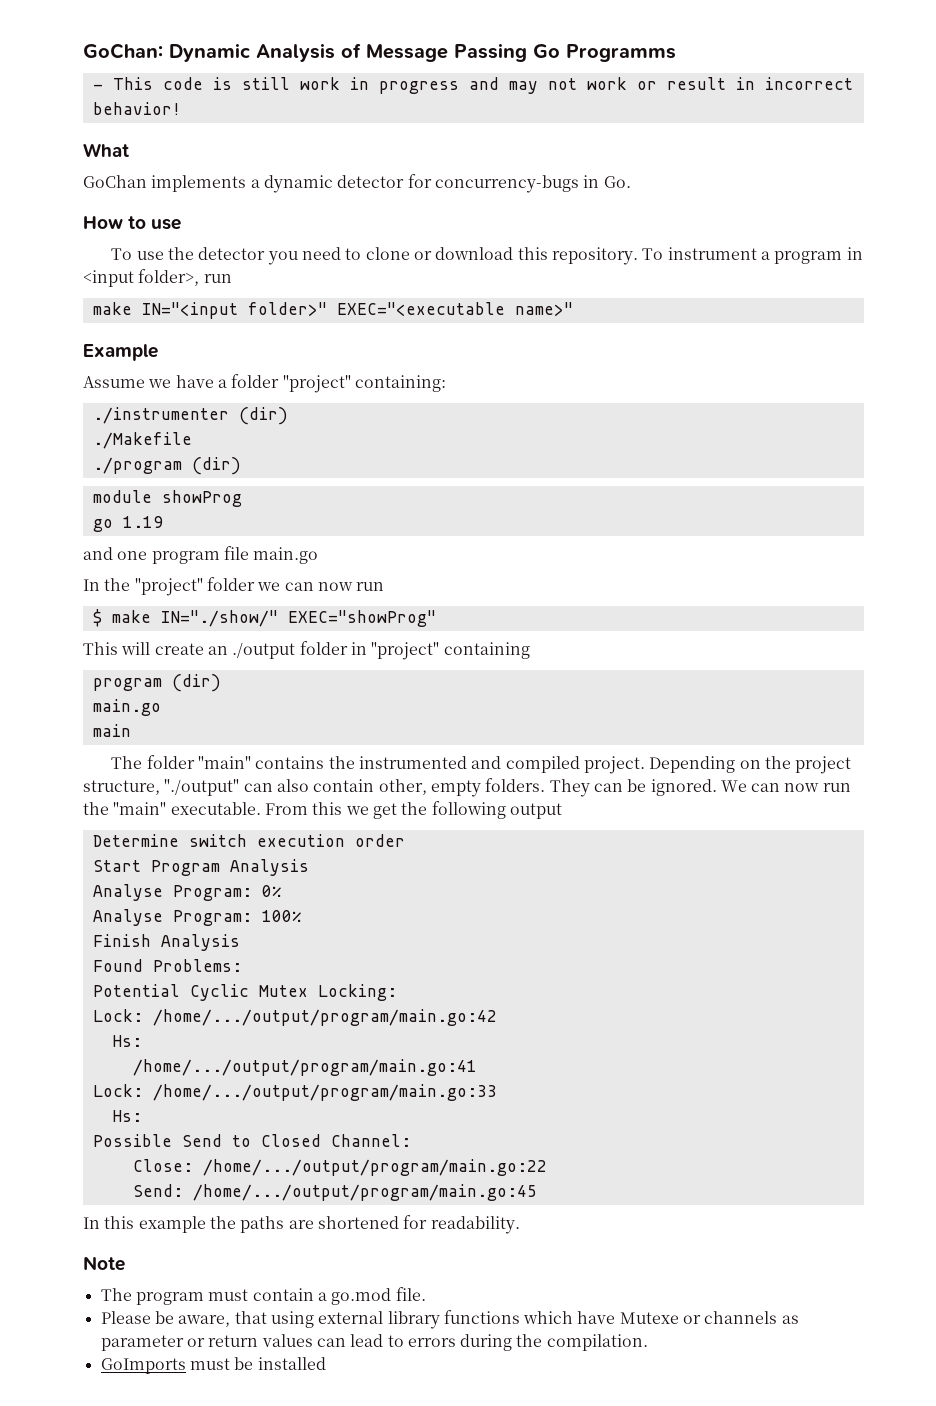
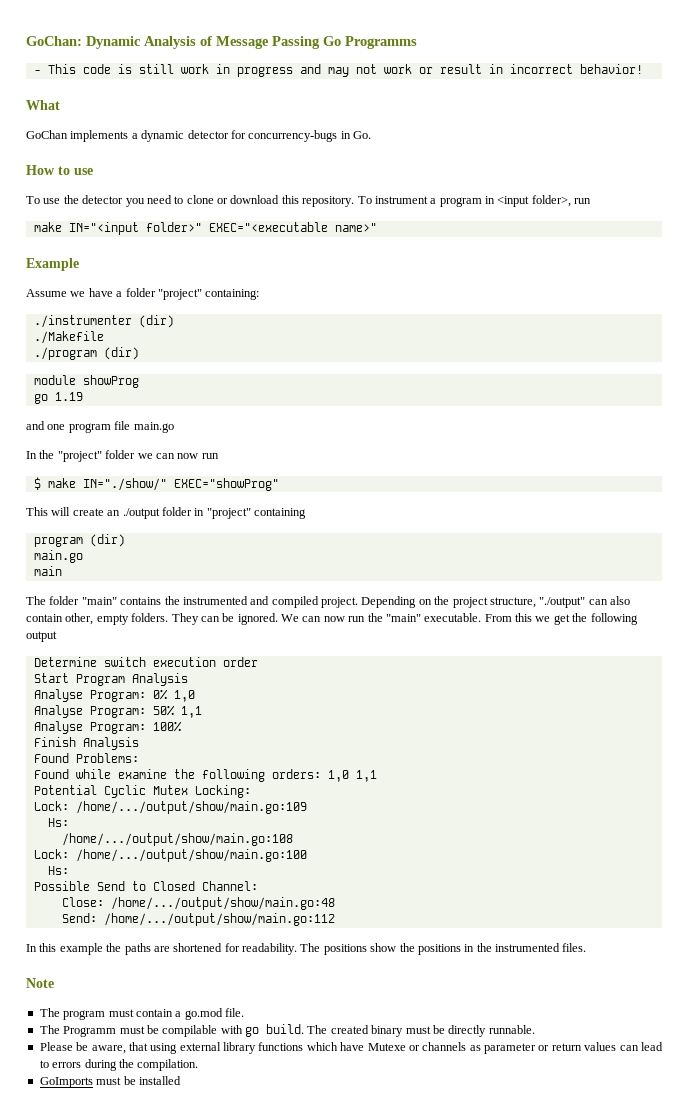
(281, 891) none -> [173,690,195,702] [33,705,202,718] 1,0 // Analyse Program: 50% 1,1
(242, 965) none -> [33,769,377,782] // Found while examine the following orders: 1,0 1,1
[152,1009,497,1026] [112,1035,142,1047] [132,1059,477,1076] [92,1084,497,1101] /home/.../output/program/main.go:42 // Hs: // /home/.../output/program/main.go:41 // Lock: /home/.../output/program/main.go:33 -> [75,801,307,814] [47,818,69,827] [61,833,293,846] [33,849,307,862] /home/.../output/show/main.go:109 // Hs: // /home/.../output/show/main.go:108 // Lock: /home/.../output/show/main.go:100
[202,1159,547,1176] /home/.../output/program/main.go:22 -> [110,897,335,910] /home/.../output/show/main.go:48
[192,1184,537,1201] /home/.../output/program/main.go:45 -> [103,913,335,926] /home/.../output/show/main.go:112
(520, 1225) none -> [300,943,587,955] The positions show the positions in the instrumented files.
(426, 1294) none -> [39,1024,535,1037] // The Programm must be compilable with go build. The created binary must be directly runnable.

